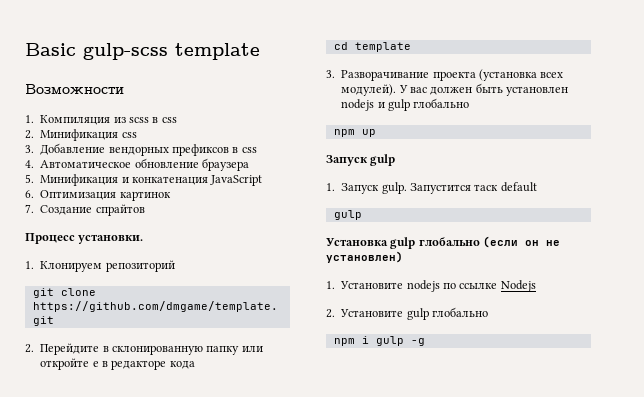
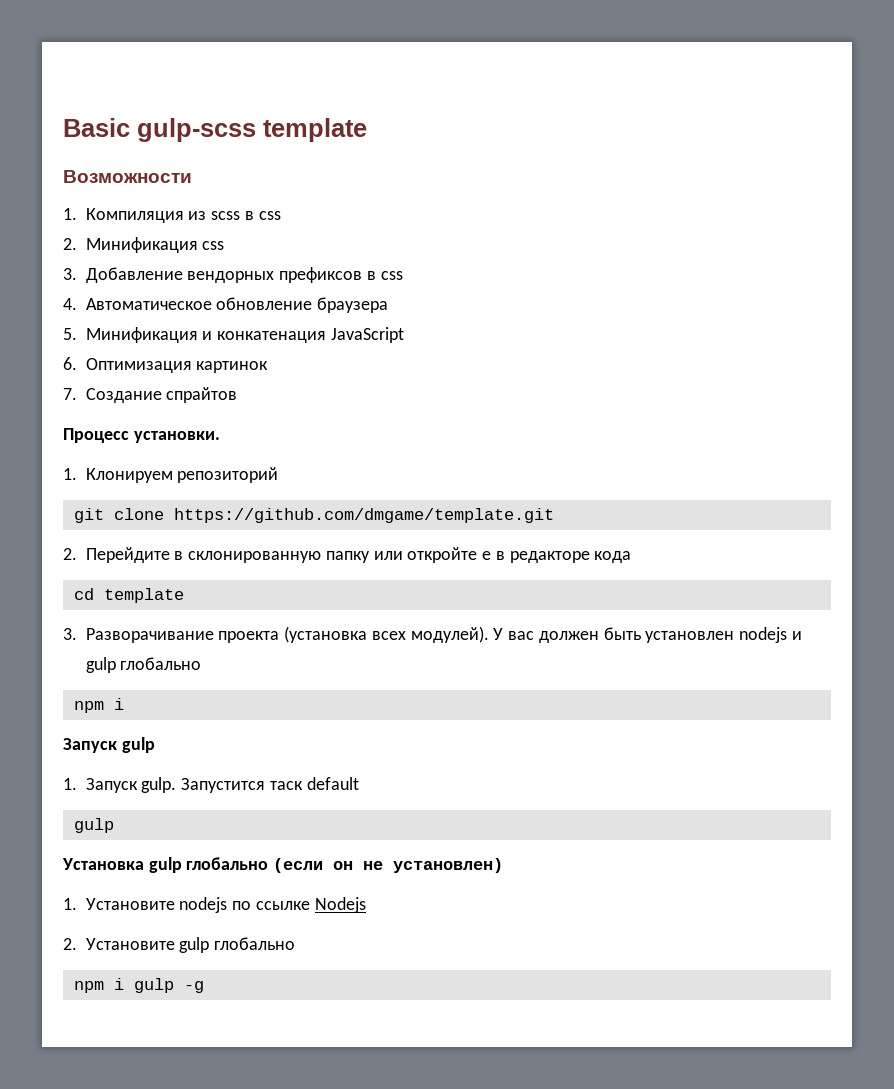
[361,129,376,137] up -> [113,698,124,710] i

